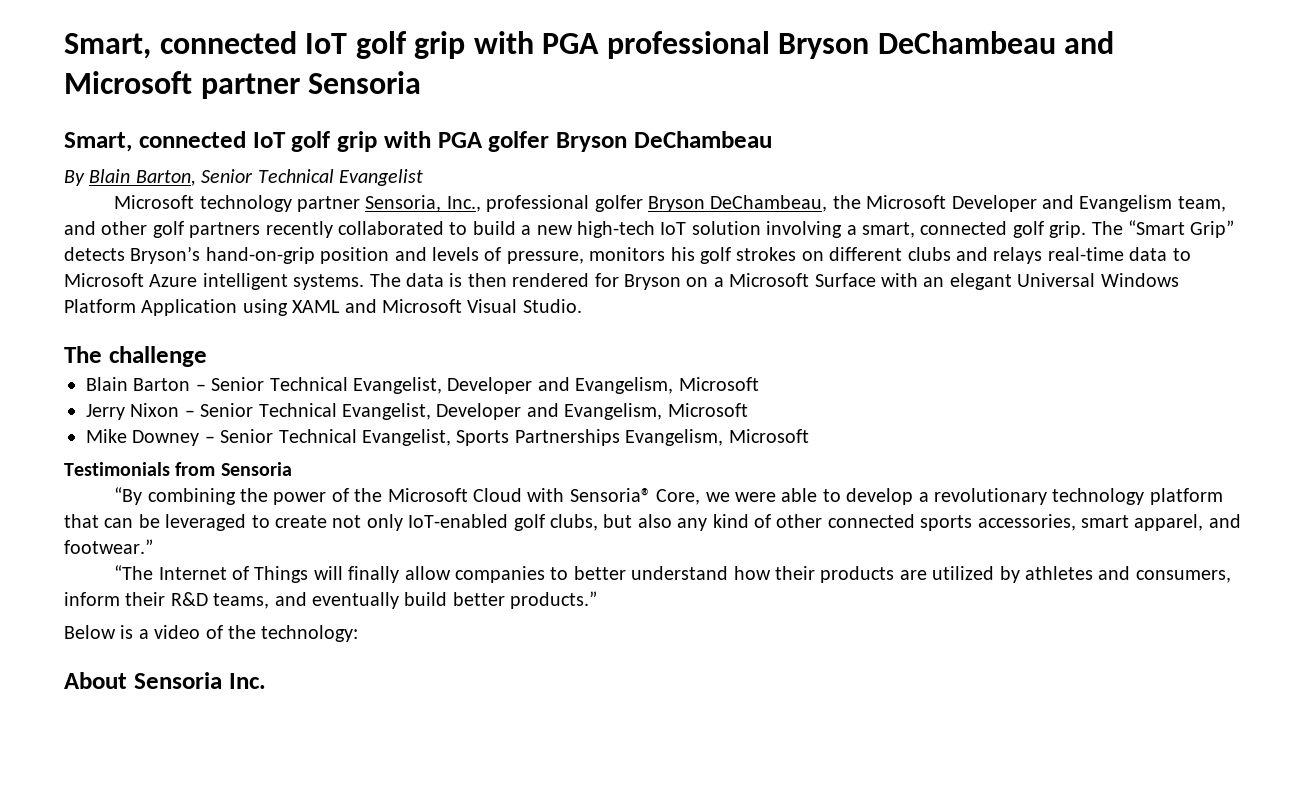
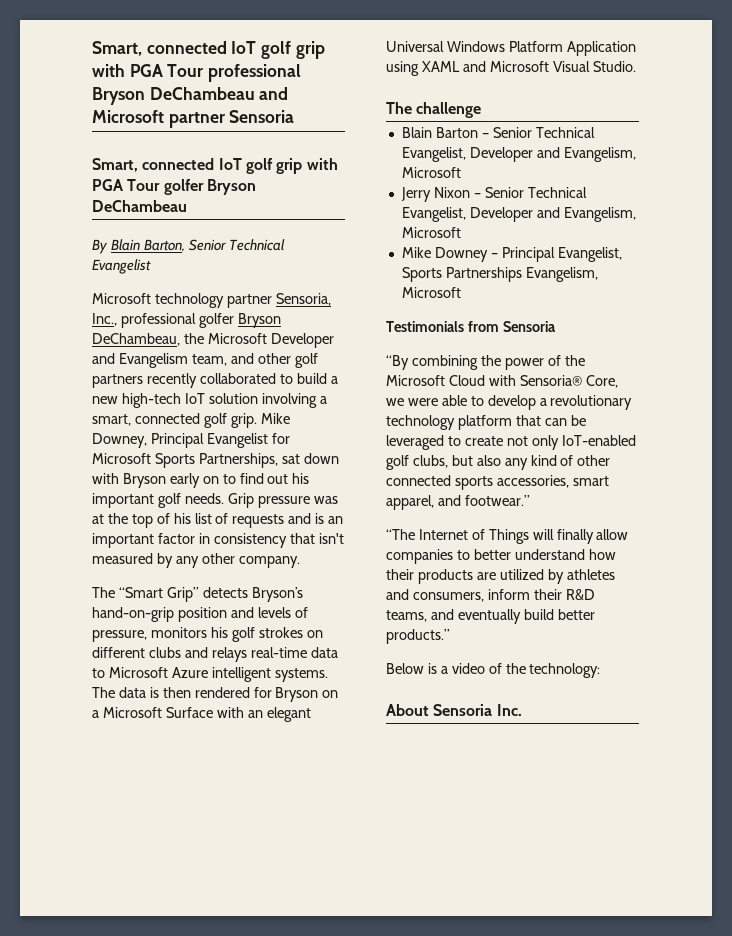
[64,31,600,59] Smart, connected IoT golf grip with PGA -> [92,41,325,59] [92,64,204,77] Smart, connected IoT golf grip with PGA Tour
(483, 140) none -> [127,179,161,191] Tour
(1087, 229) none -> [260,413,290,424] [92,433,290,448] [92,453,339,468] [92,473,310,488] [92,493,338,508] [92,513,344,528] [92,533,344,548] [92,553,300,568] Mike Downey, Principal Evangelist for Microsoft Sports Partnerships, sat down with Bryson early on to find out his important golf needs. Grip pressure was at the top of his list of requests and is an important factor in consistency that isn't measured by any other company. //
[220,429,357,443] Senior Technical -> [501,247,555,262] Principal

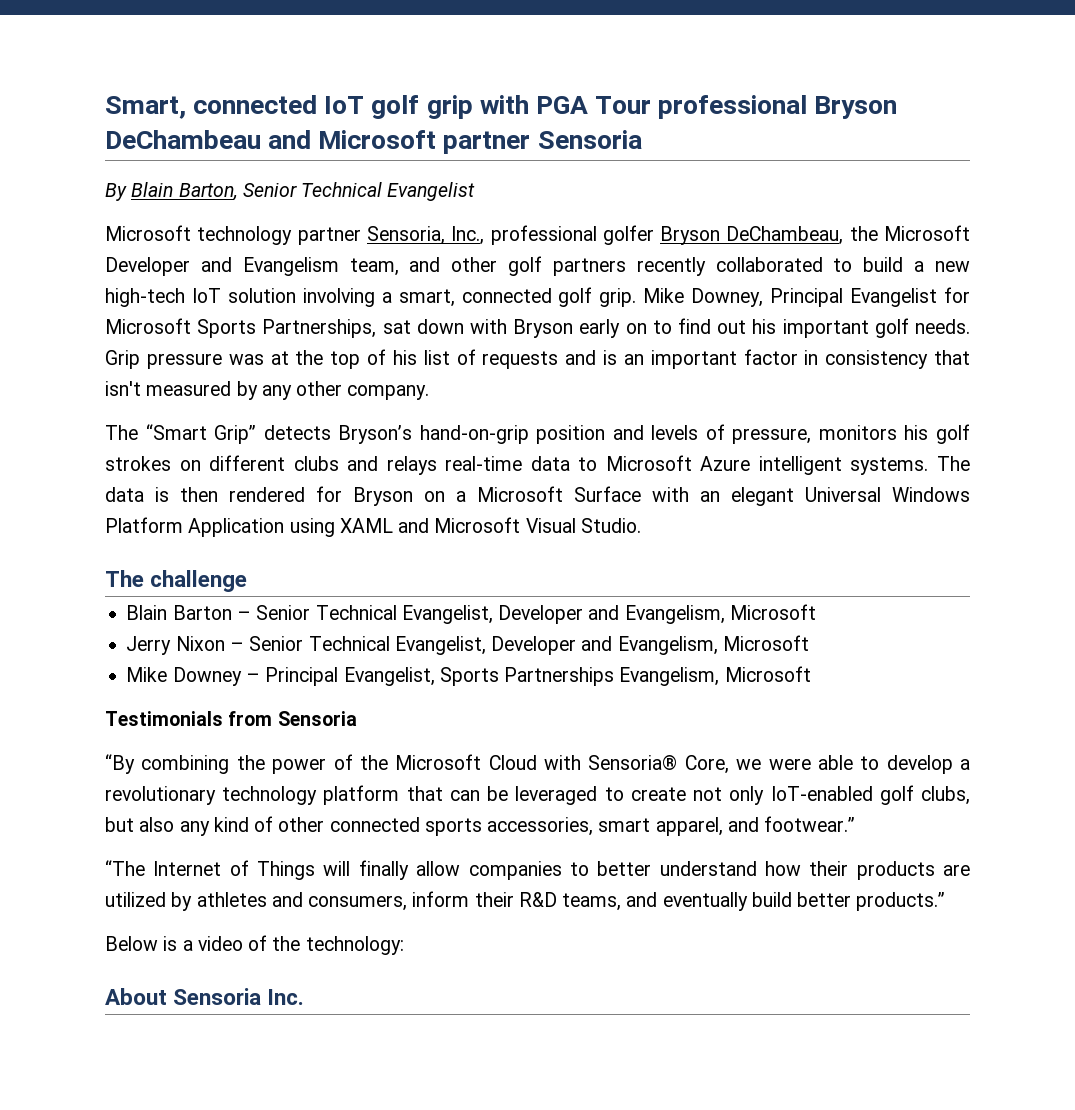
[92,158,338,174] [92,179,256,195] [92,200,187,212] // Smart, connected IoT golf grip with PGA Tour golfer Bryson DeChambeau -> (642, 139) none

